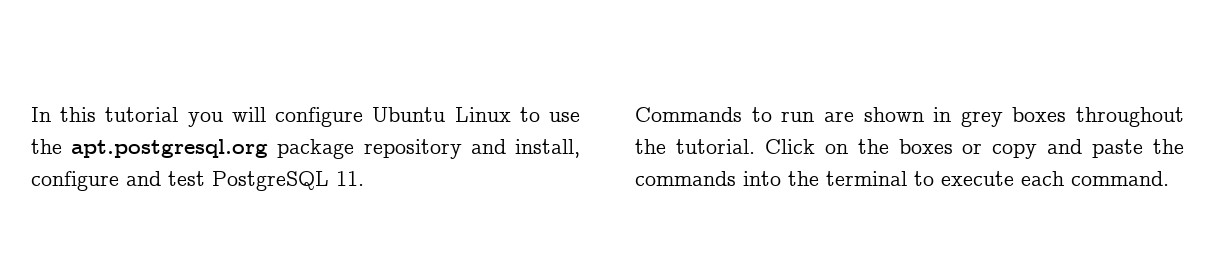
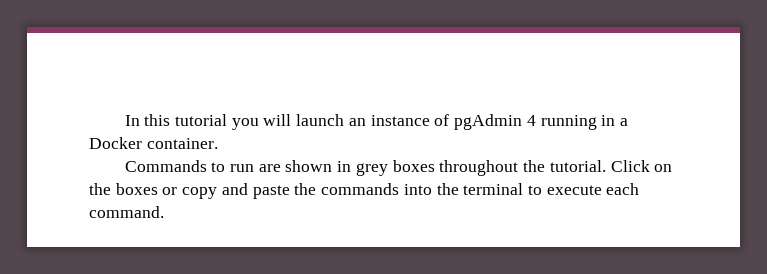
[275,107,580,127] [31,139,580,159] [31,171,364,191] configure Ubuntu Linux to use the apt.postgresql.org package repository and install, configure and test PostgreSQL 11. -> [296,114,628,130] [89,137,218,149] launch an instance of pgAdmin 4 running in a Docker container.

